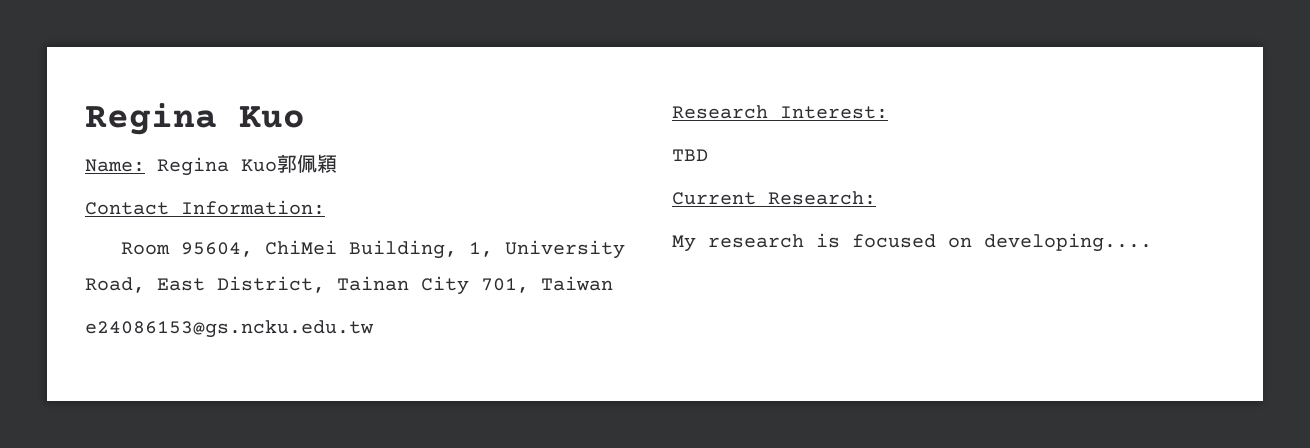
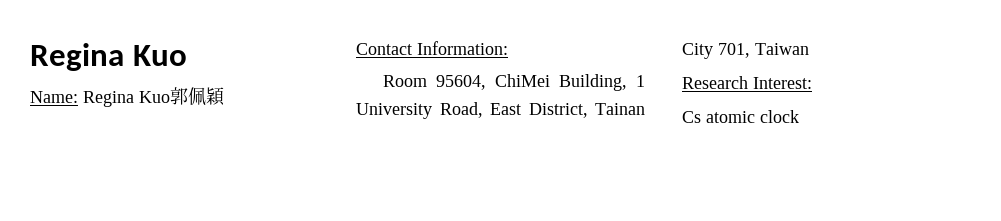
[468,242,493,257] 1, -> [636,75,645,87] 1
[85,320,374,338] // e24086153@gs.ncku.edu.tw -> (809, 49) none
[672,149,708,161] [672,191,876,205] [672,233,1152,252] TBD // Current Research: // My research is focused on developing.... -> [682,110,799,123] Cs atomic clock

